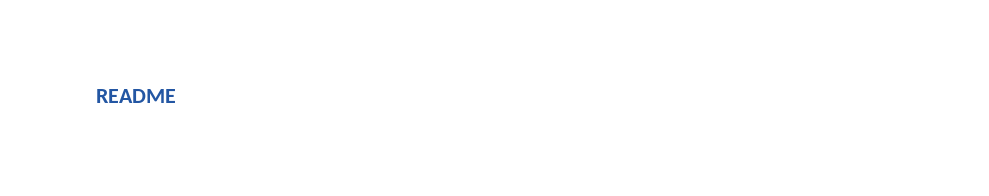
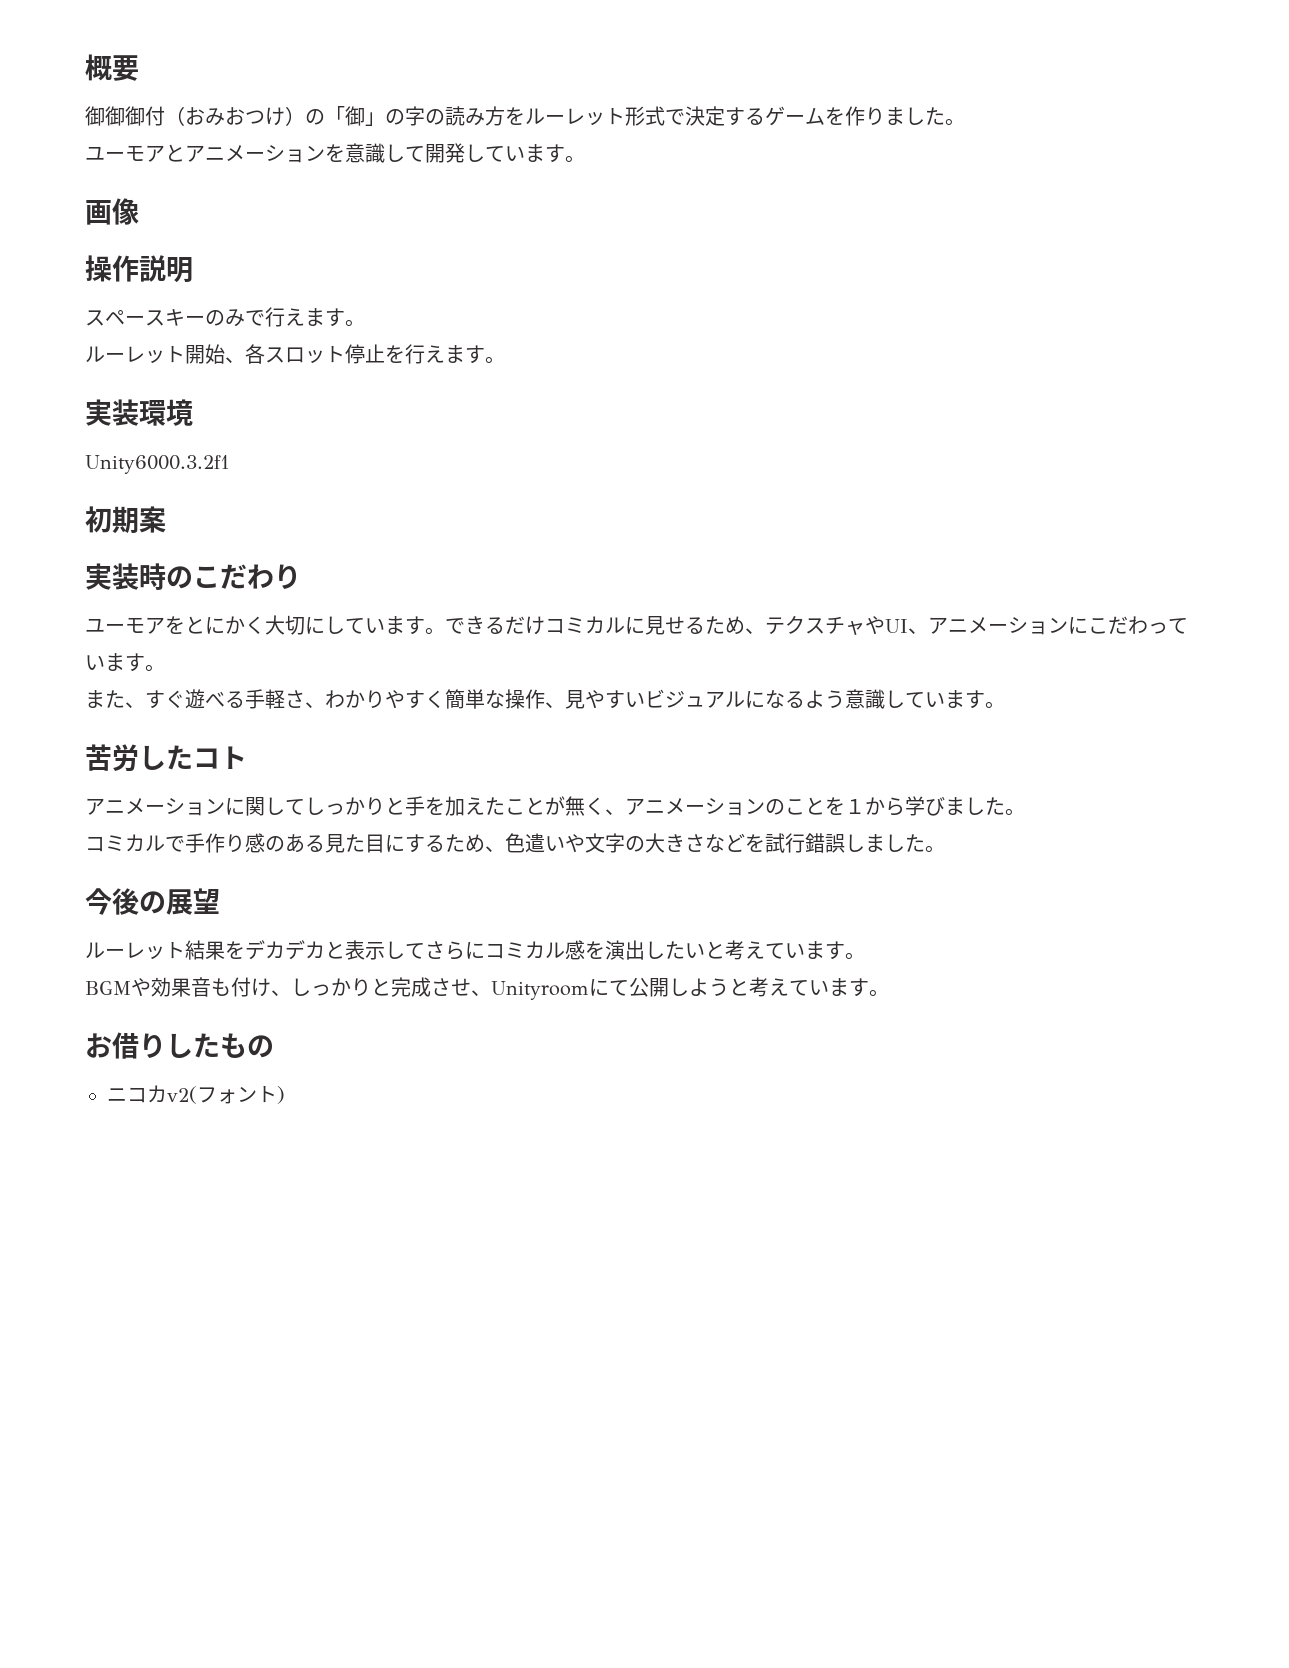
[96,89,176,103] README -> [85,54,139,81] [85,106,965,126] [85,143,585,163] [85,198,139,225] [85,255,193,283] [85,307,365,327] [85,344,505,364] [85,399,193,426] [85,455,230,474] [85,506,166,534] [85,563,301,590] [85,615,1188,635] [85,653,165,672] [85,689,1005,709] [85,744,247,772] [85,796,1025,816] [85,833,945,853] [85,888,220,915] [85,940,865,960] [85,977,889,1000] [85,1032,274,1059] [107,1085,285,1104] 概要 // 御御御付（おみおつけ）の「御」の字の読み方をルーレット形式で決定するゲームを作りました。 // ユーモアとアニメーションを意識して開発しています。 // 画像 // 操作説明 // スペースキーのみで行えます。 // ルーレット開始、各スロット停止を行えます。 // 実装環境 // Unity6000.3.2f1 // 初期案 // 実装時のこだわり // ユーモアをとにかく大切にしています。できるだけコミカルに見せるため、テクスチャやUI、アニメーションにこだわっています。 // また、すぐ遊べる手軽さ、わかりやすく簡単な操作、見やすいビジュアルになるよう意識しています。 // 苦労したコト // アニメーションに関してしっかりと手を加えたことが無く、アニメーションのことを１から学びました。 // コミカルで手作り感のある見た目にするため、色遣いや文字の大きさなどを試行錯誤しました。 // 今後の展望 // ルーレット結果をデカデカと表示してさらにコミカル感を演出したいと考えています。 // BGMや効果音も付け、しっかりと完成させ、Unityroomにて公開しようと考えています。 // お借りしたもの // ニコカv2(フォント)

